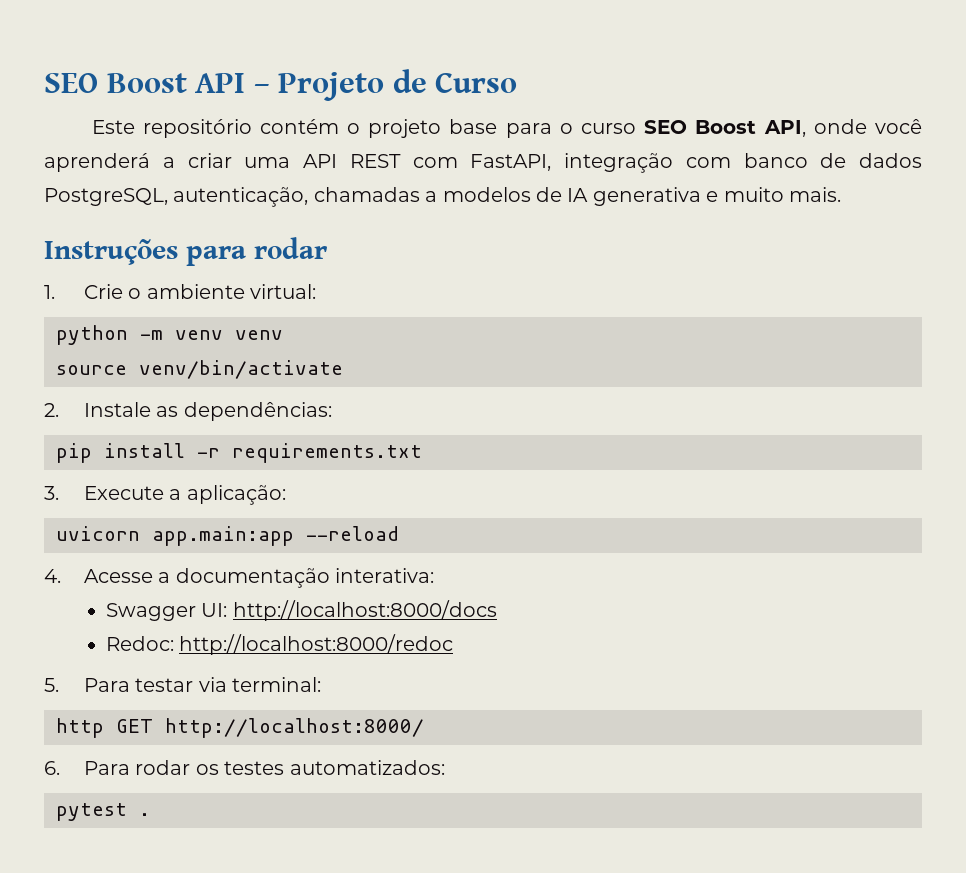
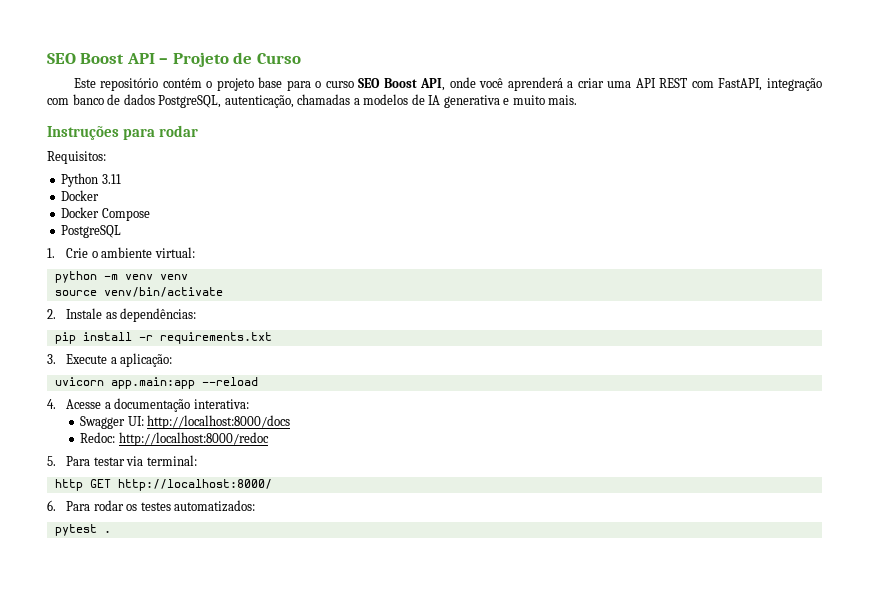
(327, 248) none -> [47,151,106,164] [61,173,121,187] [61,190,100,201] [61,207,150,221] [61,225,122,238] // Requisitos: // Python 3.11 // Docker // Docker Compose // PostgreSQL

